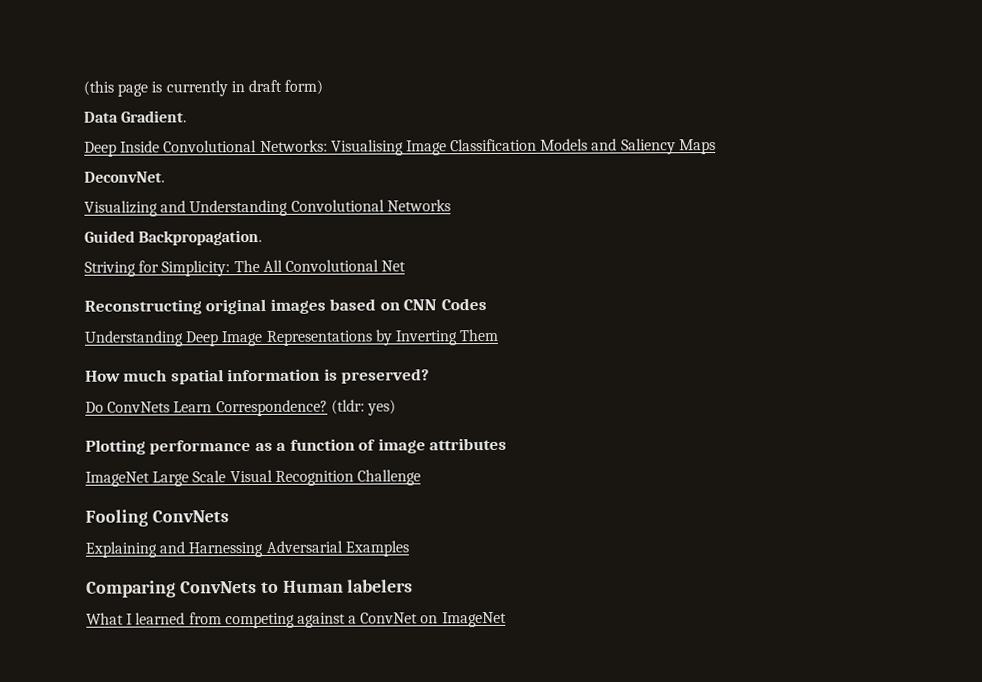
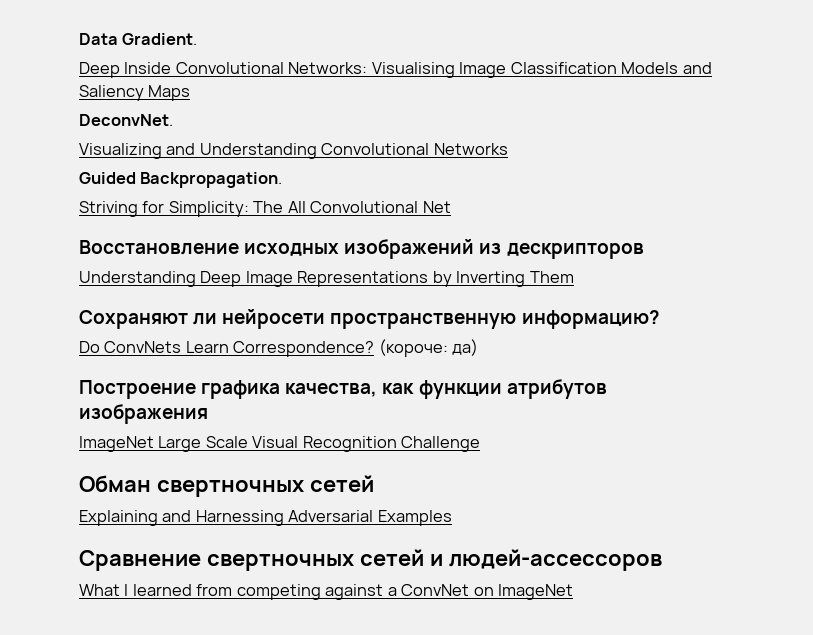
[83,79,324,97] (this page is currently in draft form) // -> (79, 39) none
[84,298,487,315] Reconstructing original images based on CNN Codes -> [79,239,644,259] Восстановление исходных изображений из дескрипторов
[85,368,431,385] [85,399,396,417] [85,437,508,455] How much spatial information is preserved? // Do ConvNets Learn Correspondence? (tldr: yes) // Plotting performance as a function of image attributes -> [79,309,660,329] [79,339,479,357] [79,379,607,399] [79,404,208,424] Сохраняют ли нейросети пространственную информацию? // Do ConvNets Learn Correspondence? (короче: да) // Построение графика качества, как функции атрибутов изображения
[85,509,229,527] Fooling ConvNets -> [79,475,374,497] Обман свертночных сетей
[86,579,414,598] Comparing ConvNets to Human labelers -> [79,549,662,571] Сравнение свертночных сетей и людей-ассессоров

